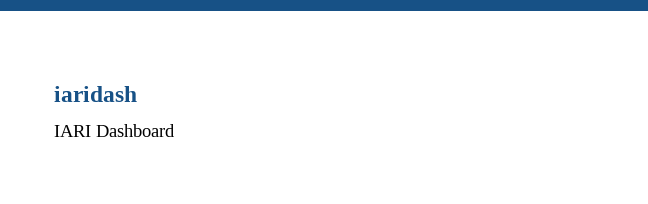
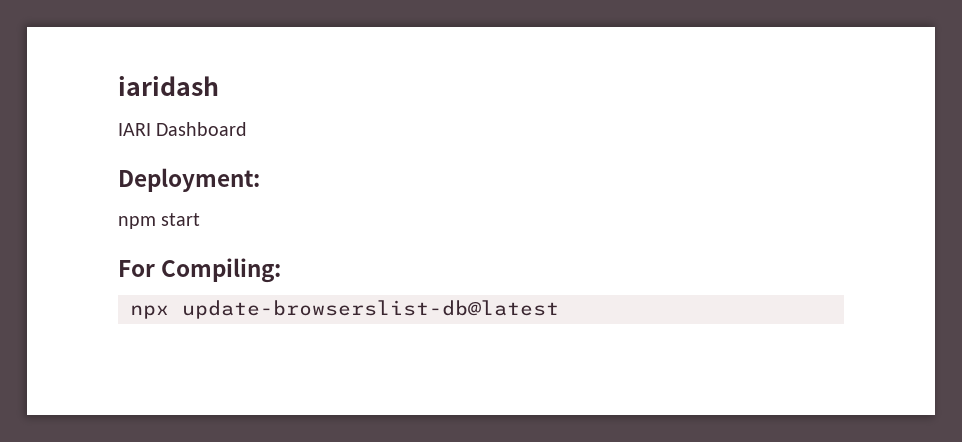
(175, 130) none -> [118,168,260,192] [118,213,201,229] [118,258,282,283] [130,300,559,319] // Deployment: // npm start // For Compiling: // npx update-browserslist-db@latest

